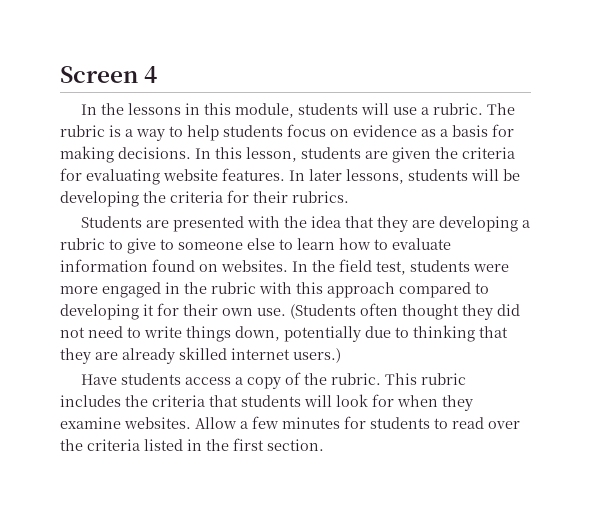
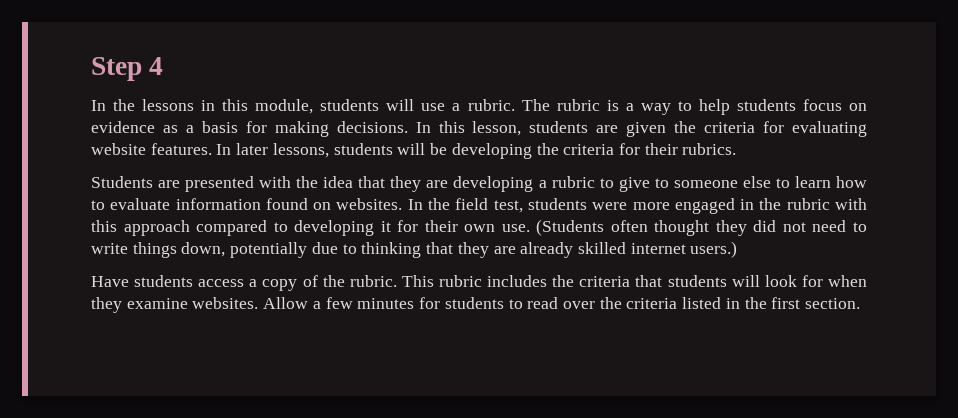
[60,66,138,83] Screen -> [91,57,142,81] Step

